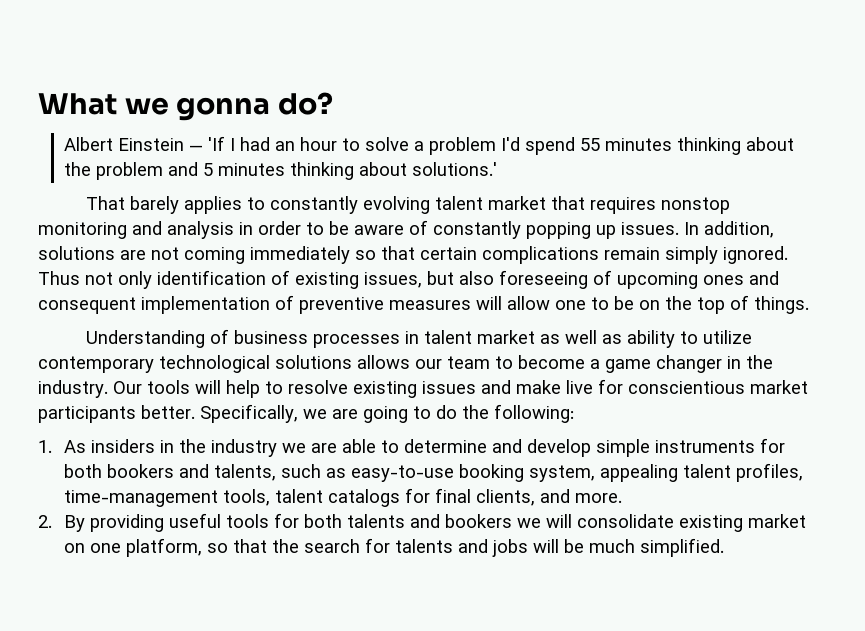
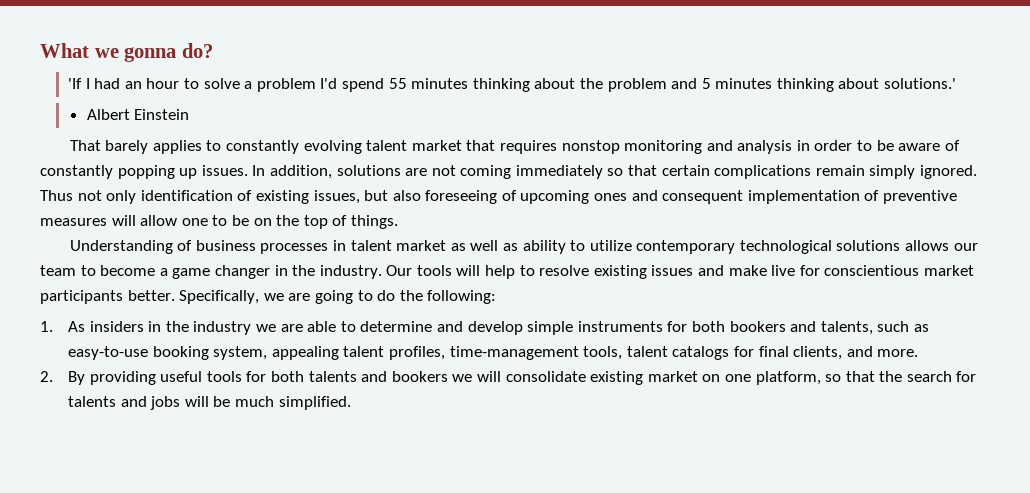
[63,137,203,151] Albert Einstein — -> (213, 50) none
(497, 169) none -> [86,109,190,120] // Albert Einstein

